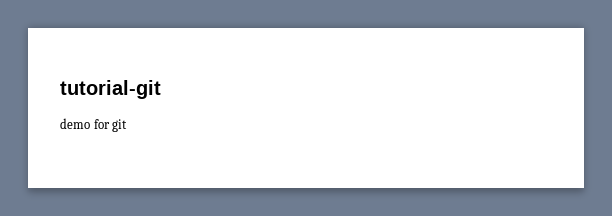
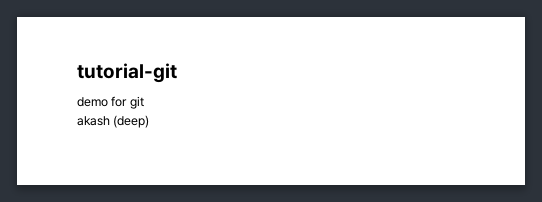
(128, 125) none -> [77,115,150,128] // akash (deep)

